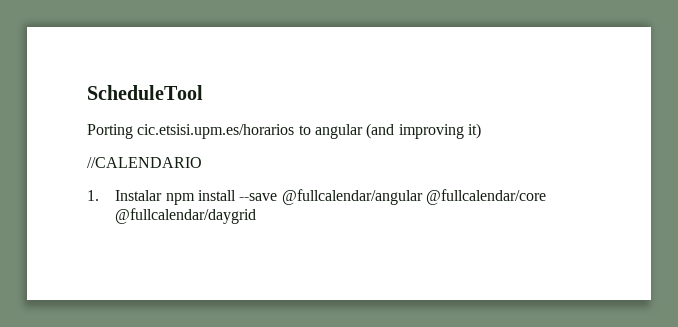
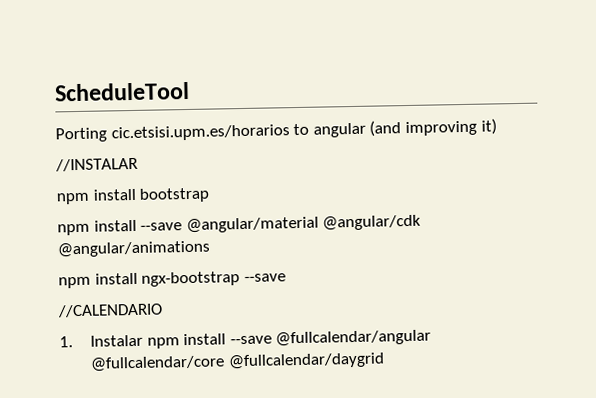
(481, 131) none -> [55,157,138,172] [56,187,211,205] [57,214,422,236] [57,240,210,258] [58,271,286,289] // //INSTALAR // npm install bootstrap // npm install --save @angular/material @angular/cdk @angular/animations // npm install ngx-bootstrap --save

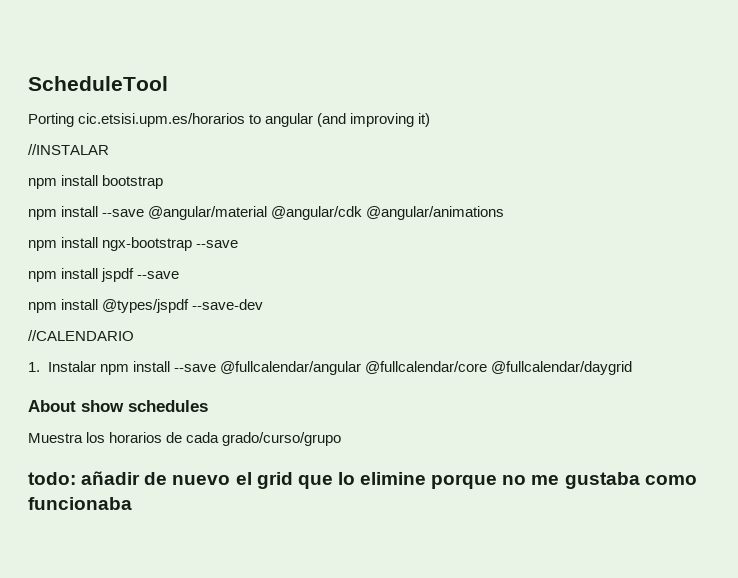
(286, 278) none -> [28,268,180,282] [28,299,264,313] // npm install jspdf --save // npm install @types/jspdf --save-dev
(385, 361) none -> [28,400,208,412] [28,432,342,446] [28,471,697,489] [28,497,132,510] // About show schedules // Muestra los horarios de cada grado/curso/grupo // todo: añadir de nuevo el grid que lo elimine porque no me gustaba como funcionaba

